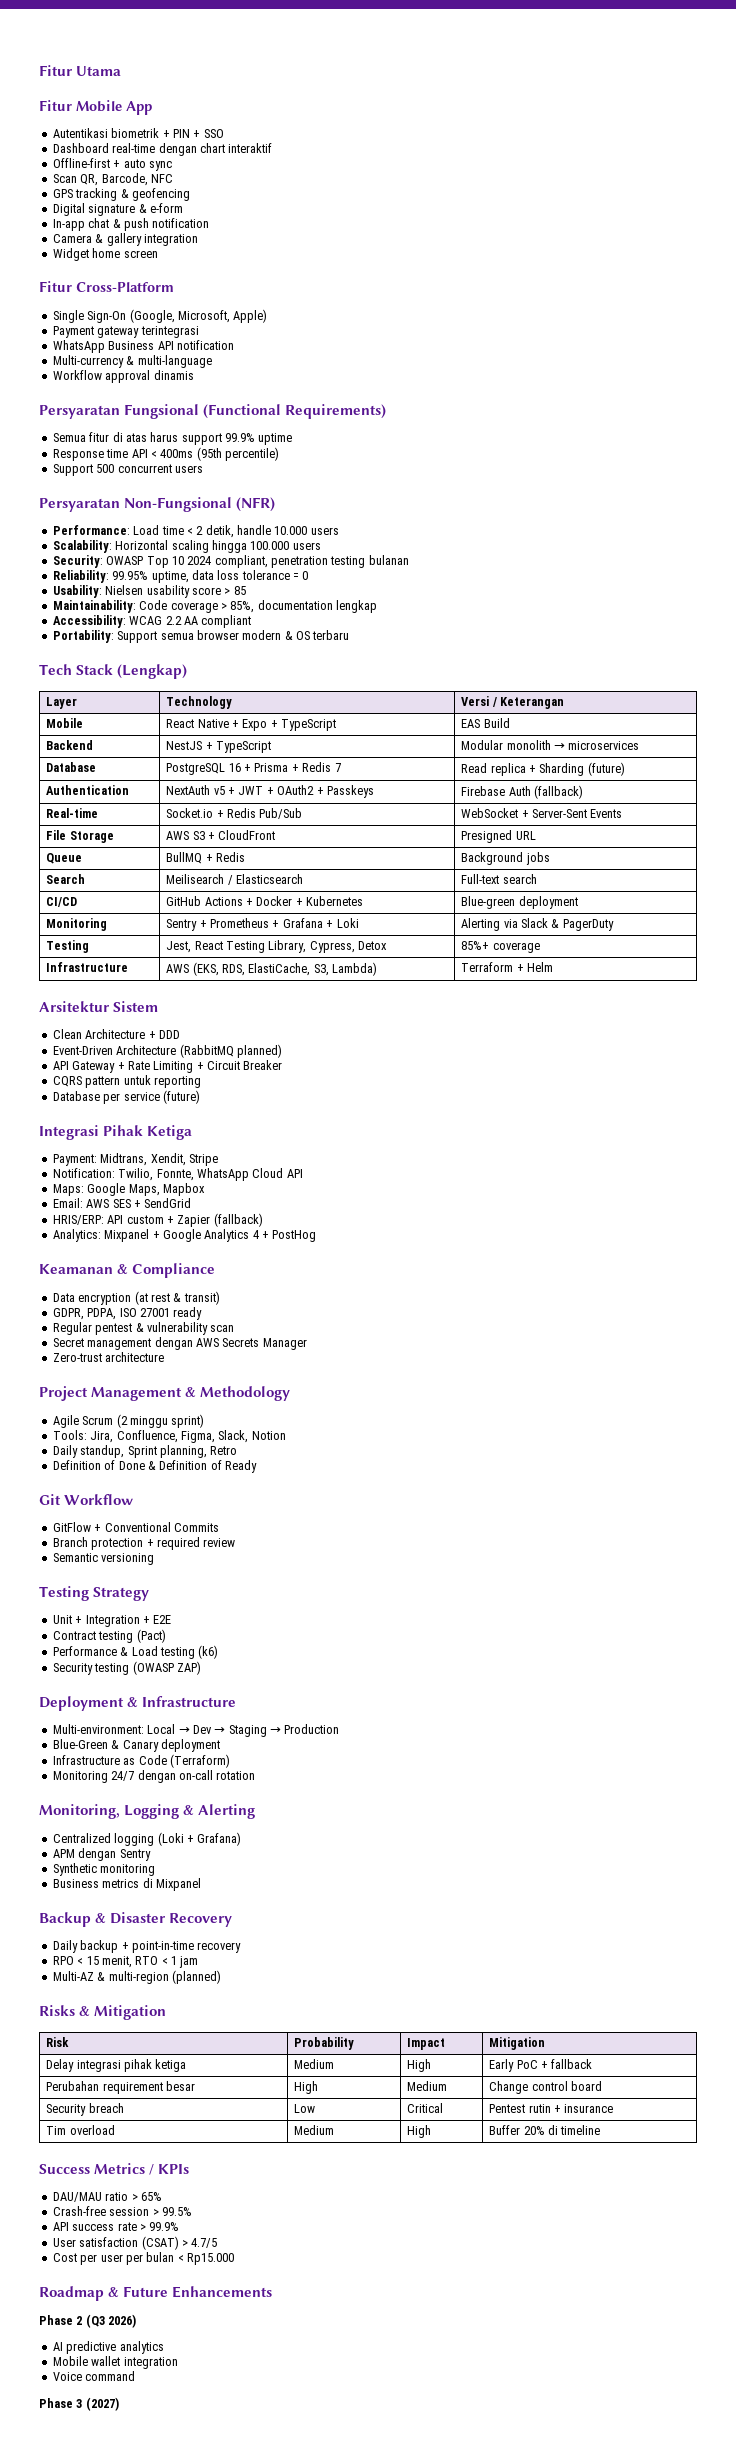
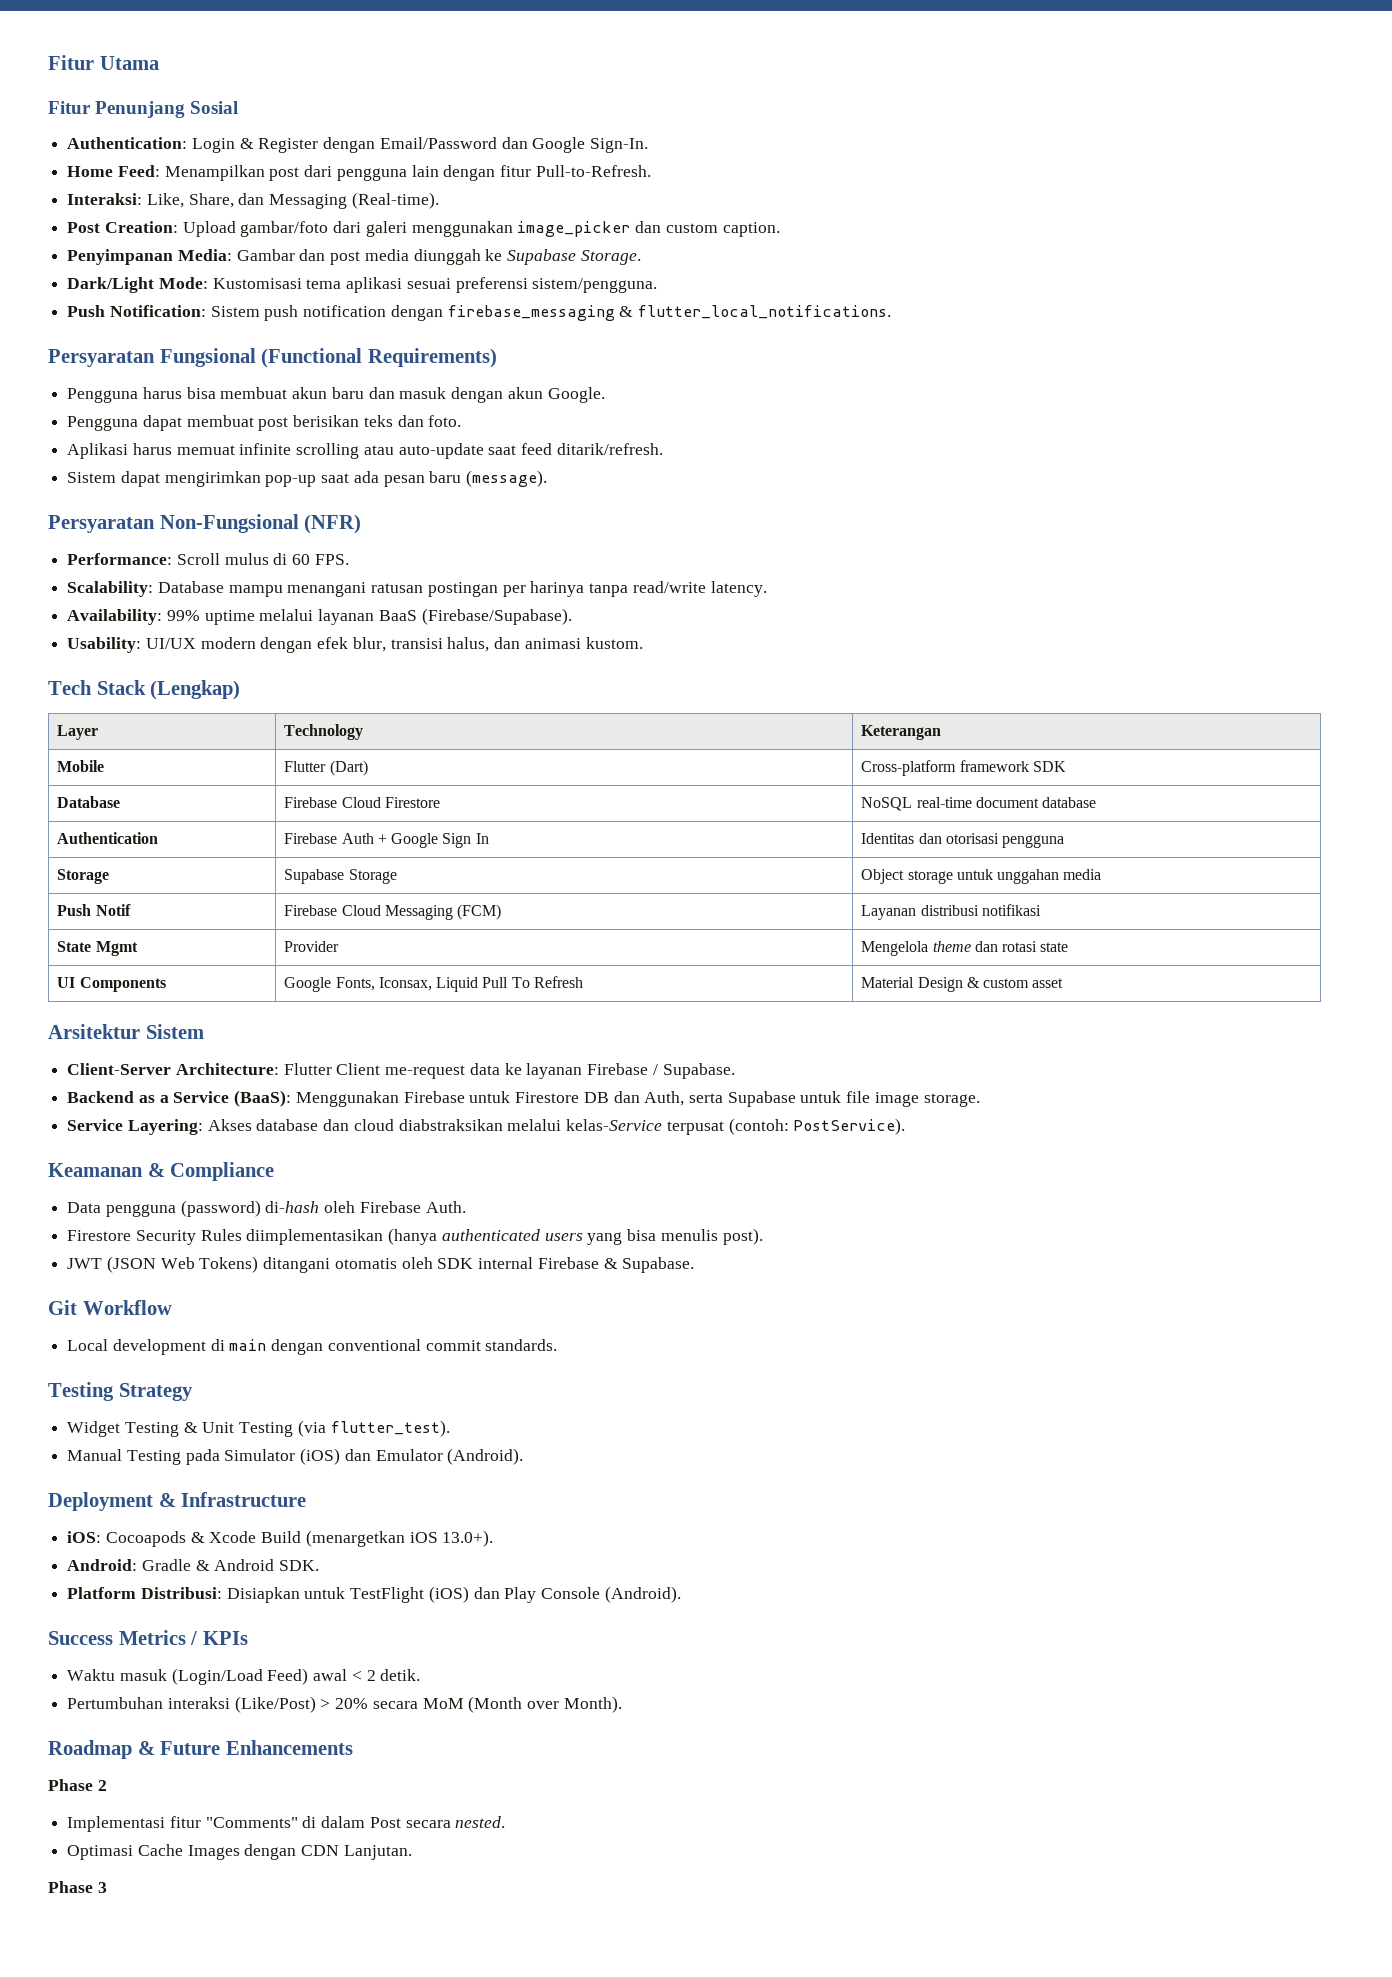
[76,100,152,115] [52,128,224,138] [52,143,273,156] [52,158,172,171] [52,173,173,186] [52,188,190,201] [52,203,183,216] [52,218,210,231] [52,233,198,246] [52,248,158,261] [39,281,174,292] [52,309,268,323] [52,326,199,338] [52,340,234,353] [52,355,212,368] [52,370,194,383] [39,404,387,419] [52,432,293,445] [52,447,279,461] [52,464,203,476] [39,497,276,512] [52,525,339,538] [52,540,321,553] [52,555,409,568] [52,570,309,583] [52,585,246,598] [52,600,377,613] [52,615,252,628] [52,630,350,643] Mobile App // Autentikasi biometrik + PIN + SSO // Dashboard real-time dengan chart interaktif // Offline-first + auto sync // Scan QR, Barcode, NFC // GPS tracking & geofencing // Digital signature & e-form // In-app chat & push notification // Camera & gallery integration // Widget home screen // Fitur Cross-Platform // Single Sign-On (Google, Microsoft, Apple) // Payment gateway terintegrasi // WhatsApp Business API notification // Multi-currency & multi-language // Workflow approval dinamis // Persyaratan Fungsional (Functional Requirements) // Semua fitur di atas harus support 99.9% uptime // Response time API < 400ms (95th percentile) // Support 500 concurrent users // Persyaratan Non-Fungsional (NFR) // Performance: Load time < 2 detik, handle 10.000 users // Scalability: Horizontal scaling hingga 100.000 users // Security: OWASP Top 10 2024 compliant, penetration testing bulanan // Reliability: 99.95% uptime, data loss tolerance = 0 // Usability: Nielsen usability score > 85 // Maintainability: Code coverage > 85%, documentation lengkap // Accessibility: WCAG 2.2 AA compliant // Portability: Support semua browser modern & OS terbaru -> [95,101,239,118] [67,137,649,153] [67,165,651,181] [67,192,439,209] [67,221,780,237] [67,249,641,265] [67,277,658,293] [67,305,892,321] [48,348,497,368] [67,387,605,403] [67,415,462,431] [67,443,663,459] [67,470,548,487] [48,514,362,534] [67,553,349,565] [67,581,767,597] [67,608,572,625] [67,637,643,653] Penunjang Sosial // Authentication: Login & Register dengan Email/Password dan Google Sign-In. // Home Feed: Menampilkan post dari pengguna lain dengan fitur Pull-to-Refresh. // Interaksi: Like, Share, dan Messaging (Real-time). // Post Creation: Upload gambar/foto dari galeri menggunakan image_picker dan custom caption. // Penyimpanan Media: Gambar dan post media diunggah ke Supabase Storage. // Dark/Light Mode: Kustomisasi tema aplikasi sesuai preferensi sistem/pengguna. // Push Notification: Sistem push notification dengan firebase_messaging & flutter_local_notifications. // Persyaratan Fungsional (Functional Requirements) // Pengguna harus bisa membuat akun baru dan masuk dengan akun Google. // Pengguna dapat membuat post berisikan teks dan foto. // Aplikasi harus memuat infinite scrolling atau auto-update saat feed ditarik/refresh. // Sistem dapat mengirimkan pop-up saat ada pesan baru (message). // Persyaratan Non-Fungsional (NFR) // Performance: Scroll mulus di 60 FPS. // Scalability: Database mampu menangani ratusan postingan per harinya tanpa read/write latency. // Availability: 99% uptime melalui layanan BaaS (Firebase/Supabase). // Usability: UI/UX modern dengan efek blur, transisi halus, dan animasi kustom.
[461,696,497,707] Versi / -> (364, 732) none
[166,719,337,731] [461,718,510,728] [46,740,94,750] [166,741,272,753] [461,740,640,750] [46,762,97,772] [166,762,341,775] [461,762,625,776] [46,785,130,795] [166,785,374,798] [461,785,584,799] [46,808,99,818] [166,808,303,819] [461,808,623,818] [46,830,114,843] [166,830,276,840] [461,830,536,843] [46,853,83,864] [166,852,246,864] [461,852,550,865] [46,874,86,884] [166,874,304,885] [461,874,537,884] [46,897,78,907] [166,896,364,906] [461,896,578,909] [46,918,108,931] [166,918,359,931] [461,918,614,931] [46,940,90,953] [166,940,388,953] [461,941,540,953] [46,962,129,972] [166,962,378,976] [461,962,554,972] [39,1001,159,1012] [52,1029,180,1039] [52,1044,282,1058] [52,1060,283,1073] [52,1075,201,1088] [52,1090,200,1104] [39,1125,193,1140] [52,1153,218,1166] [52,1168,303,1181] [52,1183,205,1196] [52,1198,192,1208] [52,1213,263,1227] [52,1229,317,1242] [39,1263,216,1278] [52,1291,220,1305] [52,1307,203,1320] [52,1322,235,1335] [52,1337,307,1350] [52,1352,165,1362] [39,1386,291,1401] [52,1414,205,1428] [52,1430,286,1443] [52,1445,238,1458] [52,1460,257,1473] [39,1494,134,1505] [52,1522,219,1532] [52,1537,236,1550] [52,1553,155,1565] [39,1586,150,1601] [52,1615,172,1627] [52,1629,166,1643] [52,1645,219,1659] [52,1661,201,1675] [39,1696,237,1711] [52,1724,340,1737] [52,1739,220,1752] [52,1754,230,1768] [52,1770,256,1783] [39,1804,256,1819] [52,1832,242,1846] [52,1848,151,1861] [52,1863,156,1876] [52,1878,201,1891] [39,1912,233,1927] [52,1940,242,1953] [52,1956,199,1968] [52,1970,221,1984] [39,2005,167,2020] [46,2037,70,2047] [294,2037,355,2050] [407,2038,446,2050] [489,2037,546,2050] [46,2059,187,2072] [294,2059,335,2069] [407,2059,432,2072] [489,2059,593,2072] [46,2081,196,2094] [294,2081,319,2094] [407,2081,448,2091] [489,2081,603,2094] [46,2103,124,2116] [294,2104,316,2113] [407,2103,444,2113] [489,2104,614,2113] [46,2125,115,2135] [294,2125,335,2135] [407,2125,432,2138] [489,2125,601,2135] [39,2163,190,2175] [52,2192,162,2202] [52,2206,192,2216] [52,2222,180,2231] [52,2236,218,2250] [52,2252,234,2265] React Native + Expo + TypeScript | EAS Build // Backend | NestJS + TypeScript | Modular monolith → microservices // Database | PostgreSQL 16 + Prisma + Redis 7 | Read replica + Sharding (future) // Authentication | NextAuth v5 + JWT + OAuth2 + Passkeys | Firebase Auth (fallback) // Real-time | Socket.io + Redis Pub/Sub | WebSocket + Server-Sent Events // File Storage | AWS S3 + CloudFront | Presigned URL // Queue | BullMQ + Redis | Background jobs // Search | Meilisearch / Elasticsearch | Full-text search // CI/CD | GitHub Actions + Docker + Kubernetes | Blue-green deployment // Monitoring | Sentry + Prometheus + Grafana + Loki | Alerting via Slack & PagerDuty // Testing | Jest, React Testing Library, Cypress, Detox | 85%+ coverage // Infrastructure | AWS (EKS, RDS, ElastiCache, S3, Lambda) | Terraform + Helm // Arsitektur Sistem // Clean Architecture + DDD // Event-Driven Architecture (RabbitMQ planned) // API Gateway + Rate Limiting + Circuit Breaker // CQRS pattern untuk reporting // Database per service (future) // Integrasi Pihak Ketiga // Payment: Midtrans, Xendit, Stripe // Notification: Twilio, Fonnte, WhatsApp Cloud API // Maps: Google Maps, Mapbox // Email: AWS SES + SendGrid // HRIS/ERP: API custom + Zapier (fallback) // Analytics: Mixpanel + Google Analytics 4 + PostHog // Keamanan & Compliance // Data encryption (at rest & transit) // GDPR, PDPA, ISO 27001 ready // Regular pentest & vulnerability scan // Secret management dengan AWS Secrets Manager // Zero-trust architecture // Project Management & Methodology // Agile Scrum (2 minggu sprint) // Tools: Jira, Confluence, Figma, Slack, Notion // Daily standup, Sprint planning, Retro // Definition of Done & Definition of Ready // Git Workflow // GitFlow + Conventional Commits // Branch protection + required review // Semantic versioning // Testing Strategy // Unit + Integration + E2E // Contract testing (Pact) // Performance & Load testing (k6) // Security testing (OWASP ZAP) // Deployment & Infrastructure // Multi-environment: Local → Dev → Staging → Production // Blue-Green & Canary deployment // Infrastructure as Code (Terraform) // Monitoring 24/7 dengan on-call rotation // Monitoring, Logging & Alerting // Centralized logging (Loki + Grafana) // APM dengan Sentry // Synthetic monitoring // Business metrics di Mixpanel // Backup & Disaster Recovery // Daily backup + point-in-time recovery // RPO < 15 menit, RTO < 1 jam // Multi-AZ & multi-region (planned) // Risks & Mitigation // Risk | Probability | Impact | Mitigation // Delay integrasi pihak ketiga | Medium | High | Early PoC + fallback // Perubahan requirement besar | High | Medium | Change control board // Security breach | Low | Critical | Pentest rutin + insurance // Tim overload | Medium | High | Buffer 20% di timeline // Success Metrics / KPIs // DAU/MAU ratio > 65% // Crash-free session > 99.5% // API success rate > 99.9% // User satisfaction (CSAT) > 4.7/5 // Cost per user per bulan < Rp15.000 -> [284,760,368,776] [861,760,1066,776] [57,796,121,808] [284,797,440,808] [861,797,1097,811] [57,832,159,844] [284,833,489,848] [861,833,1065,848] [57,869,110,884] [284,869,397,884] [861,869,1102,884] [57,904,131,916] [284,904,502,920] [861,904,1041,920] [57,941,138,956] [284,941,340,952] [861,941,1069,956] [57,977,166,992] [284,976,584,992] [861,977,1064,992] [48,1024,204,1039] [67,1063,735,1079] [67,1090,980,1107] [67,1118,906,1135] [48,1162,275,1181] [67,1200,466,1217] [67,1228,763,1245] [67,1256,695,1273] [48,1300,172,1315] [67,1339,558,1355] [48,1382,193,1401] [67,1420,450,1437] [67,1448,524,1465] [48,1492,307,1511] [67,1530,494,1547] [67,1559,320,1571] [67,1586,681,1603] [48,1630,248,1645] [67,1668,421,1685] [67,1696,622,1713] Flutter (Dart) | Cross-platform framework SDK // Database | Firebase Cloud Firestore | NoSQL real-time document database // Authentication | Firebase Auth + Google Sign In | Identitas dan otorisasi pengguna // Storage | Supabase Storage | Object storage untuk unggahan media // Push Notif | Firebase Cloud Messaging (FCM) | Layanan distribusi notifikasi // State Mgmt | Provider | Mengelola theme dan rotasi state // UI Components | Google Fonts, Iconsax, Liquid Pull To Refresh | Material Design & custom asset // Arsitektur Sistem // Client-Server Architecture: Flutter Client me-request data ke layanan Firebase / Supabase. // Backend as a Service (BaaS): Menggunakan Firebase untuk Firestore DB dan Auth, serta Supabase untuk file image storage. // Service Layering: Akses database dan cloud diabstraksikan melalui kelas-Service terpusat (contoh: PostService). // Keamanan & Compliance // Data pengguna (password) di-hash oleh Firebase Auth. // Firestore Security Rules diimplementasikan (hanya authenticated users yang bisa menulis post). // JWT (JSON Web Tokens) ditangani otomatis oleh SDK internal Firebase & Supabase. // Git Workflow // Local development di main dengan conventional commit standards. // Testing Strategy // Widget Testing & Unit Testing (via flutter_test). // Manual Testing pada Simulator (iOS) dan Emulator (Android). // Deployment & Infrastructure // iOS: Cocoapods & Xcode Build (menargetkan iOS 13.0+). // Android: Gradle & Android SDK. // Platform Distribusi: Disiapkan untuk TestFlight (iOS) dan Play Console (Android). // Success Metrics / KPIs // Waktu masuk (Login/Load Feed) awal < 2 detik. // Pertumbuhan interaksi (Like/Post) > 20% secara MoM (Month over Month).
[85,2314,137,2328] [52,2341,164,2354] [52,2356,178,2369] [52,2371,136,2381] (Q3 2026) // AI predictive analytics // Mobile wallet integration // Voice command -> [67,1816,506,1832] [67,1844,412,1860] // Implementasi fitur "Comments" di dalam Post secara nested. // Optimasi Cache Images dengan CDN Lanjutan.
[85,2397,119,2411] (2027) -> (107, 1887) none

